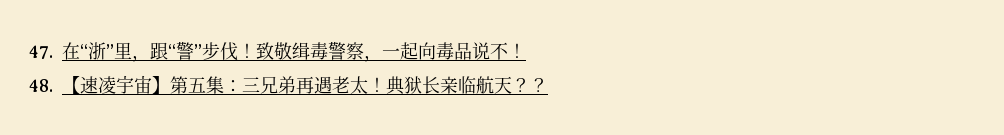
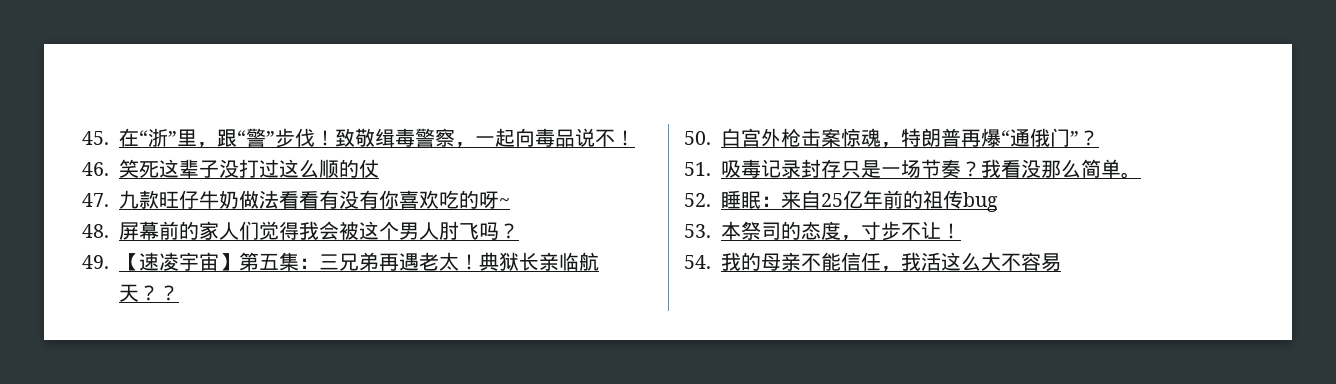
[29,45,53,59] 47. -> [82,131,109,145] 45.
[29,79,53,92] 48. -> [82,159,379,178] [82,190,510,209] [82,221,519,240] [82,255,109,269] 46.笑死这辈子没打过这么顺的仗 // 47.九款旺仔牛奶做法看看有没有你喜欢吃的呀~ // 48.屏幕前的家人们觉得我会被这个男人肘飞吗？ // 49.
(548, 85) none -> [684,128,1099,148] [684,159,1141,179] [684,190,998,212] [684,221,961,241] [684,252,1061,272] // 50.白宫外枪击案惊魂，特朗普再爆“通俄门”？ // 51.吸毒记录封存只是一场节奏？我看没那么简单。 // 52.睡眠：来自25亿年前的祖传bug // 53.本祭司的态度，寸步不让！ // 54.我的母亲不能信任，我活这么大不容易

